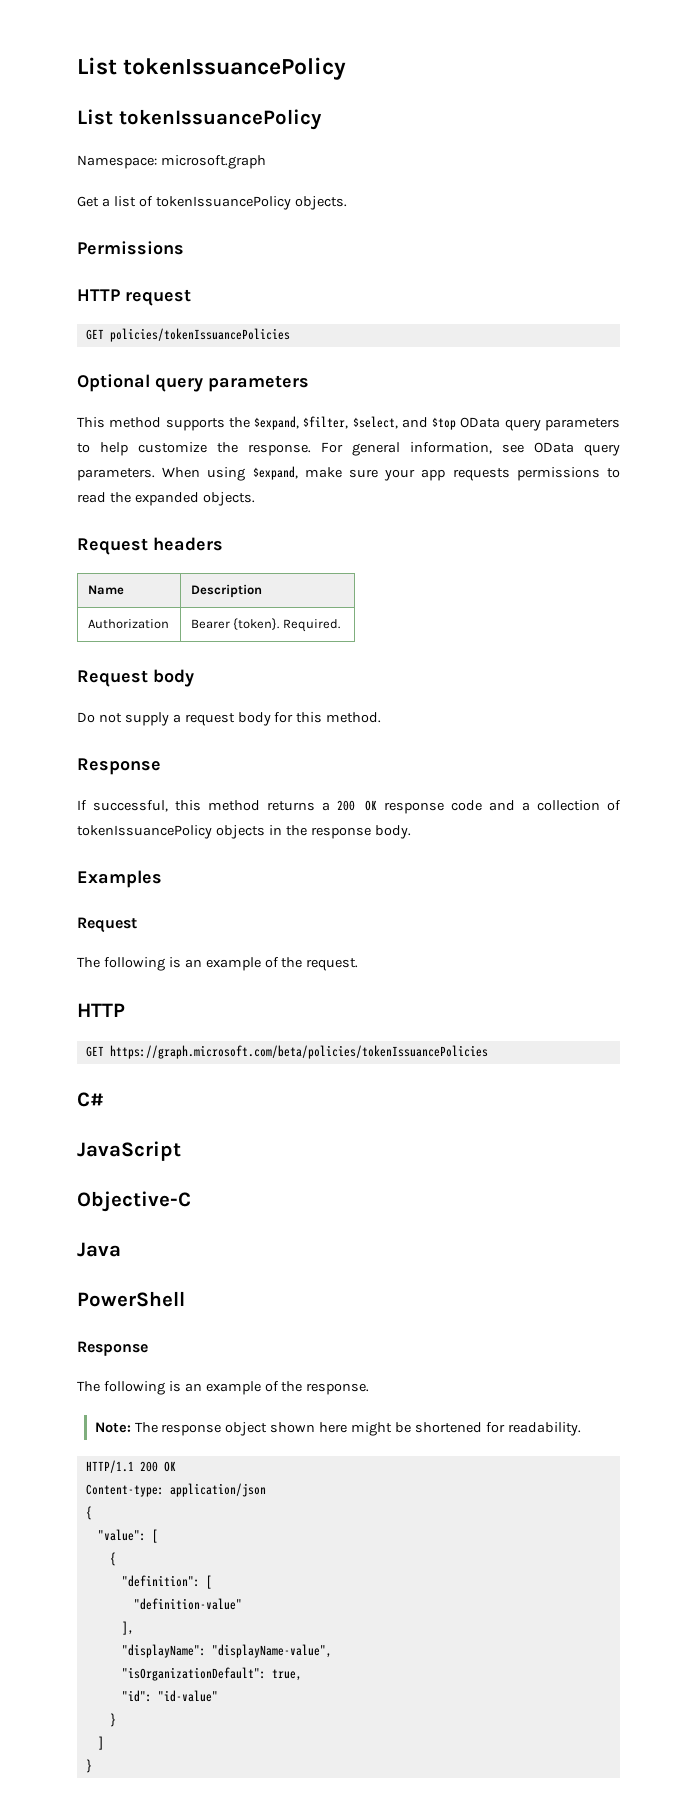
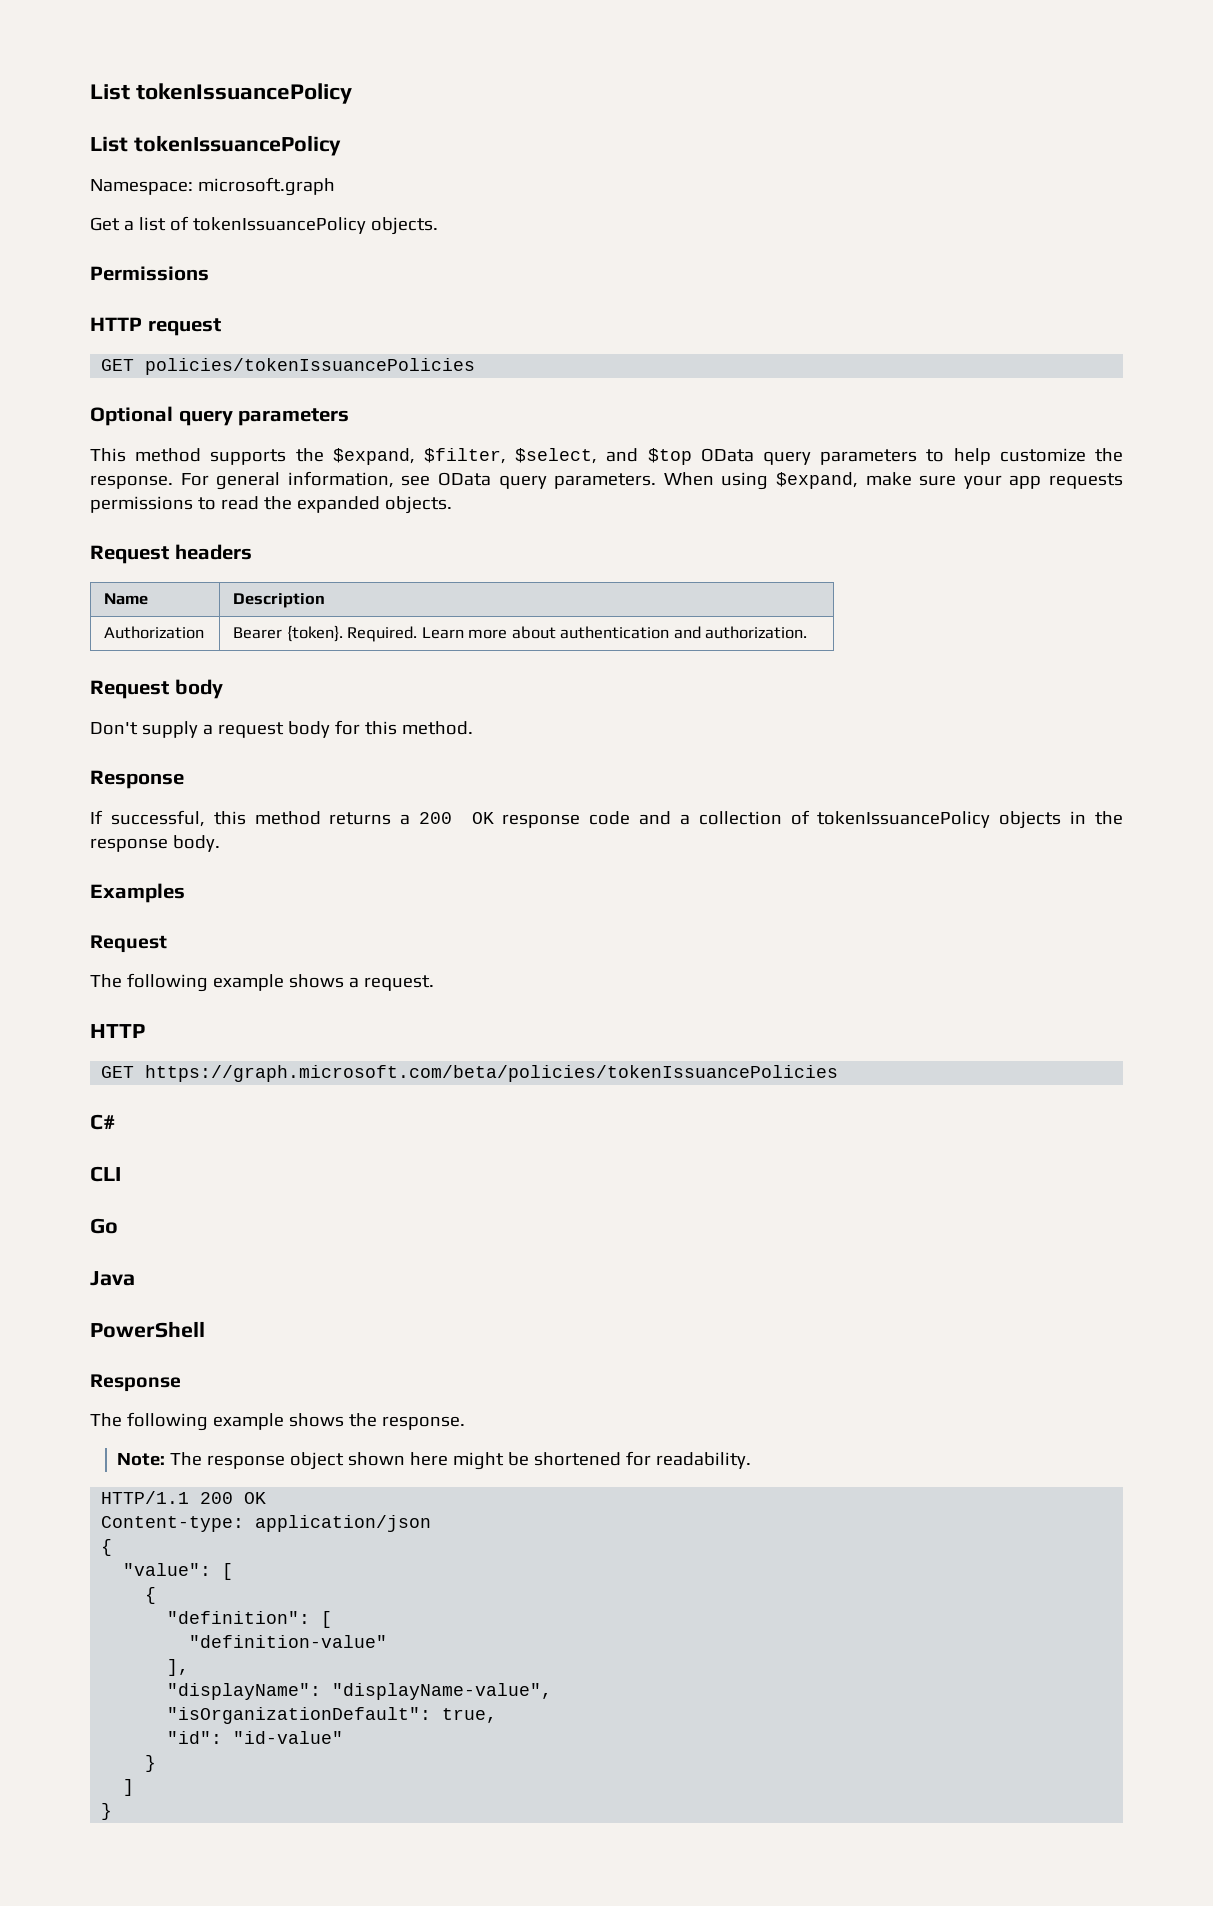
(340, 625) none -> [421,626,808,639] Learn more about authentication and authorization.
[77,712,122,723] Do not -> [90,722,138,735] Don't
[168,957,303,971] is an example of the -> [212,974,359,991] example shows a
[77,1141,181,1161] [77,1191,191,1212] JavaScript // Objective-C -> [90,1166,121,1182] [90,1218,118,1234] CLI // Go
[168,1381,279,1395] is an example of -> [212,1413,344,1430] example shows

